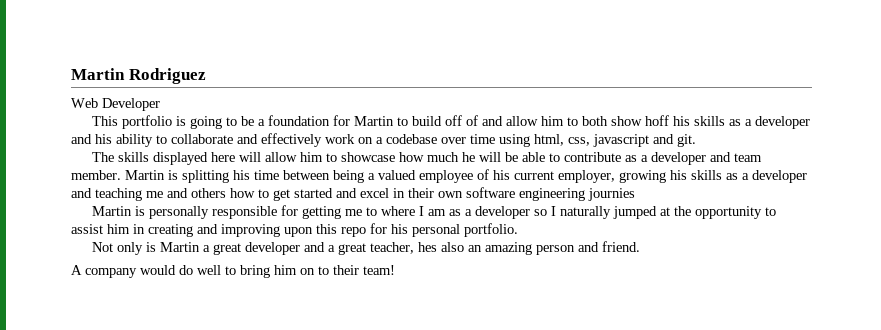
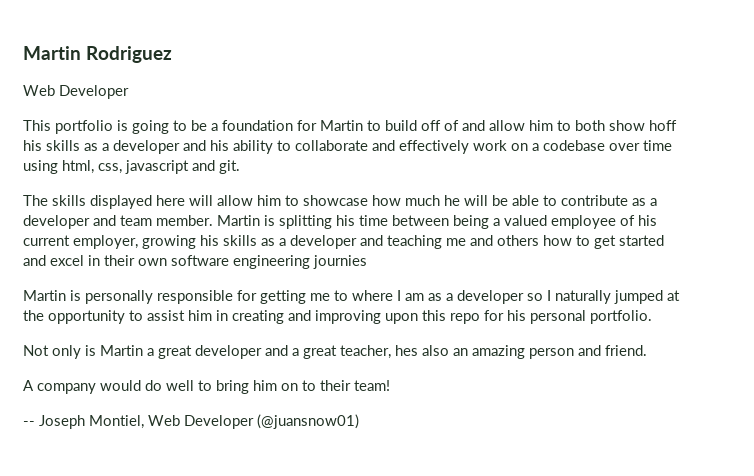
(395, 270) none -> [23,414,359,429] // -- Joseph Montiel, Web Developer (@juansnow01)

